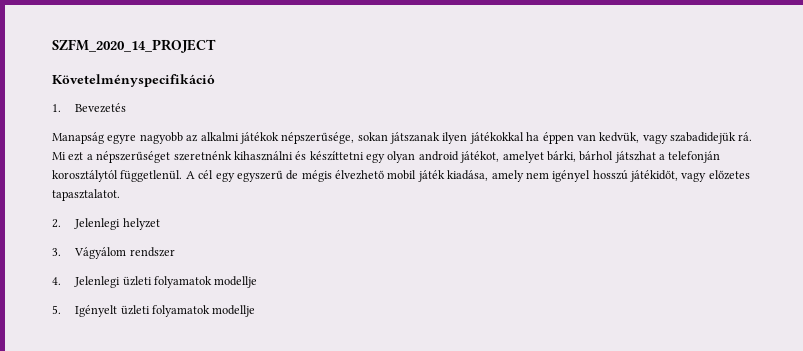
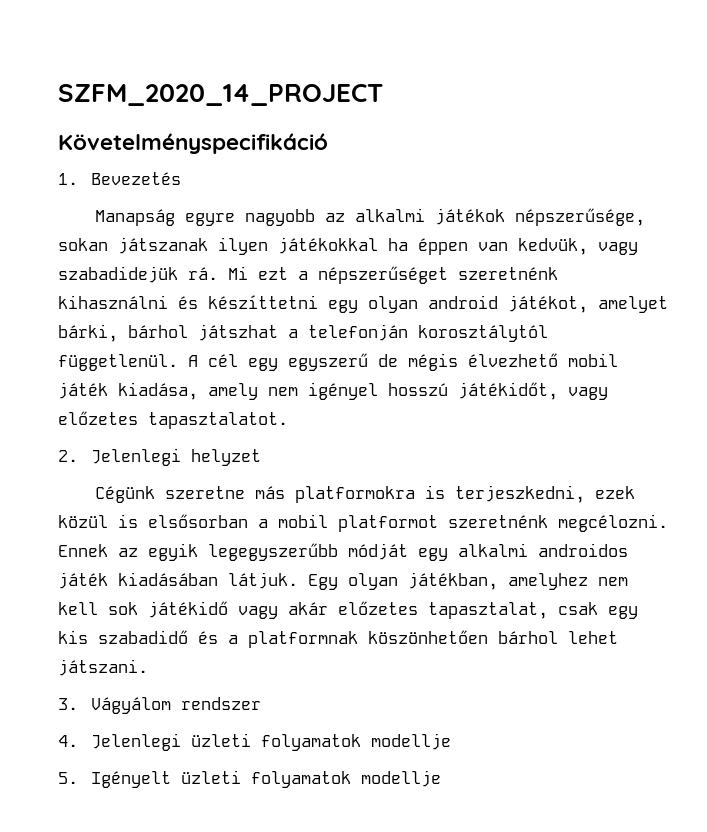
(160, 224) none -> [94,485,635,503] [58,514,668,532] [58,543,628,561] [58,572,628,590] [58,601,638,619] [58,630,618,648] [58,659,148,676] // Cégünk szeretne más platformokra is terjeszkedni, ezek közül is elsősorban a mobil platformot szeretnénk megcélozni. Ennek az egyik legegyszerűbb módját egy alkalmi androidos játék kiadásában látjuk. Egy olyan játékban, amelyhez nem kell sok játékidő vagy akár előzetes tapasztalat, csak egy kis szabadidő és a platformnak köszönhetően bárhol lehet játszani.

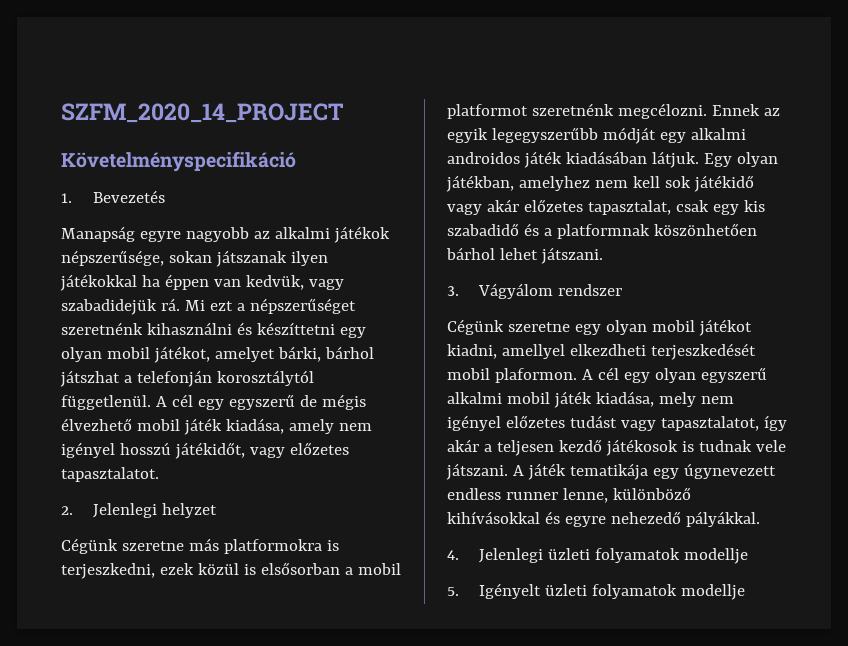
[428,295,498,309] android -> [106,347,150,359] mobil
(261, 703) none -> [447,319,752,336] [447,343,756,360] [447,367,767,383] [447,391,734,408] [447,415,787,431] [447,439,786,456] [446,463,776,480] [447,487,691,503] [447,511,760,527] // Cégünk szeretne egy olyan mobil játékot kiadni, amellyel elkezdheti terjeszkedését mobil plaformon. A cél egy olyan egyszerű alkalmi mobil játék kiadása, mely nem igényel előzetes tudást vagy tapasztalatot, így akár a teljesen kezdő játékosok is tudnak vele játszani. A játék tematikája egy úgynevezett endless runner lenne, különböző kihívásokkal és egyre nehezedő pályákkal.

